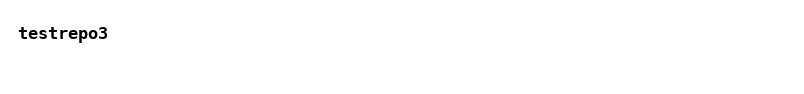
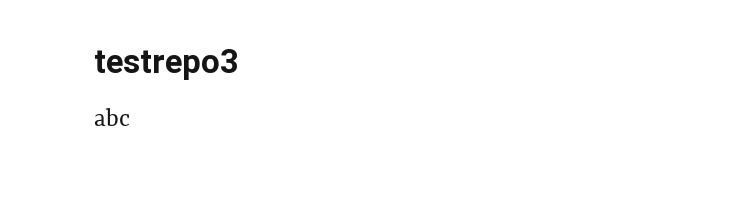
(108, 35) none -> [94,108,130,126] // abc

